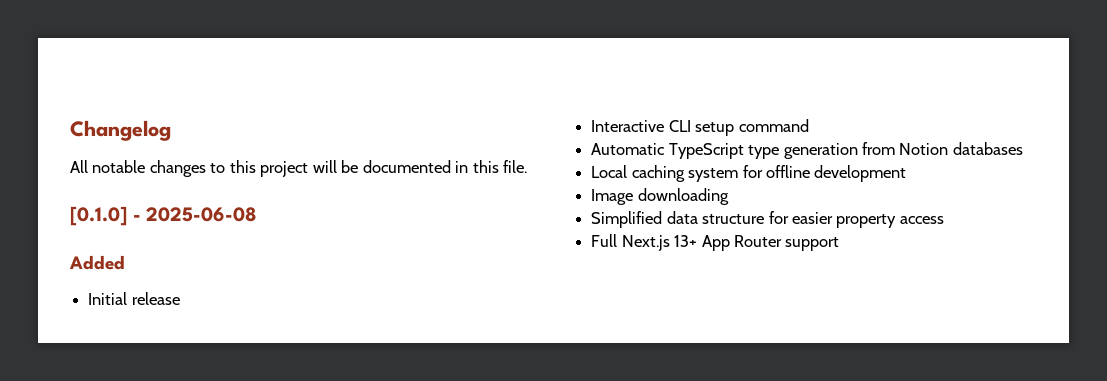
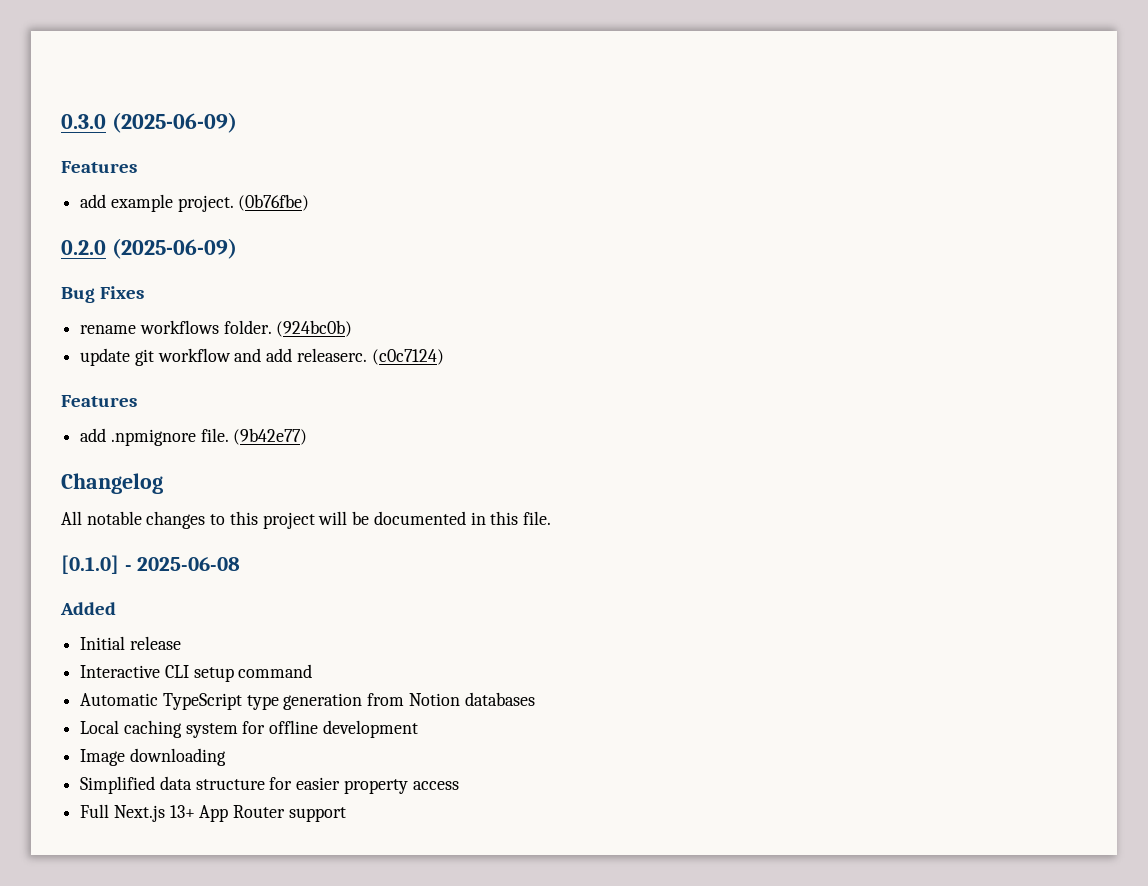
(70, 130) none -> [61,112,237,133] [61,161,137,173] [80,194,310,212] [61,238,237,259] [61,286,145,303] [80,320,353,337] [80,348,444,366] [61,395,137,407] [80,428,308,446] 0.3.0 (2025-06-09) // Features // add example project. (0b76fbe) // 0.2.0 (2025-06-09) // Bug Fixes // rename workflows folder. (924bc0b) // update git workflow and add releaserc. (c0c7124) // Features // add .npmignore file. (9b42e77) //

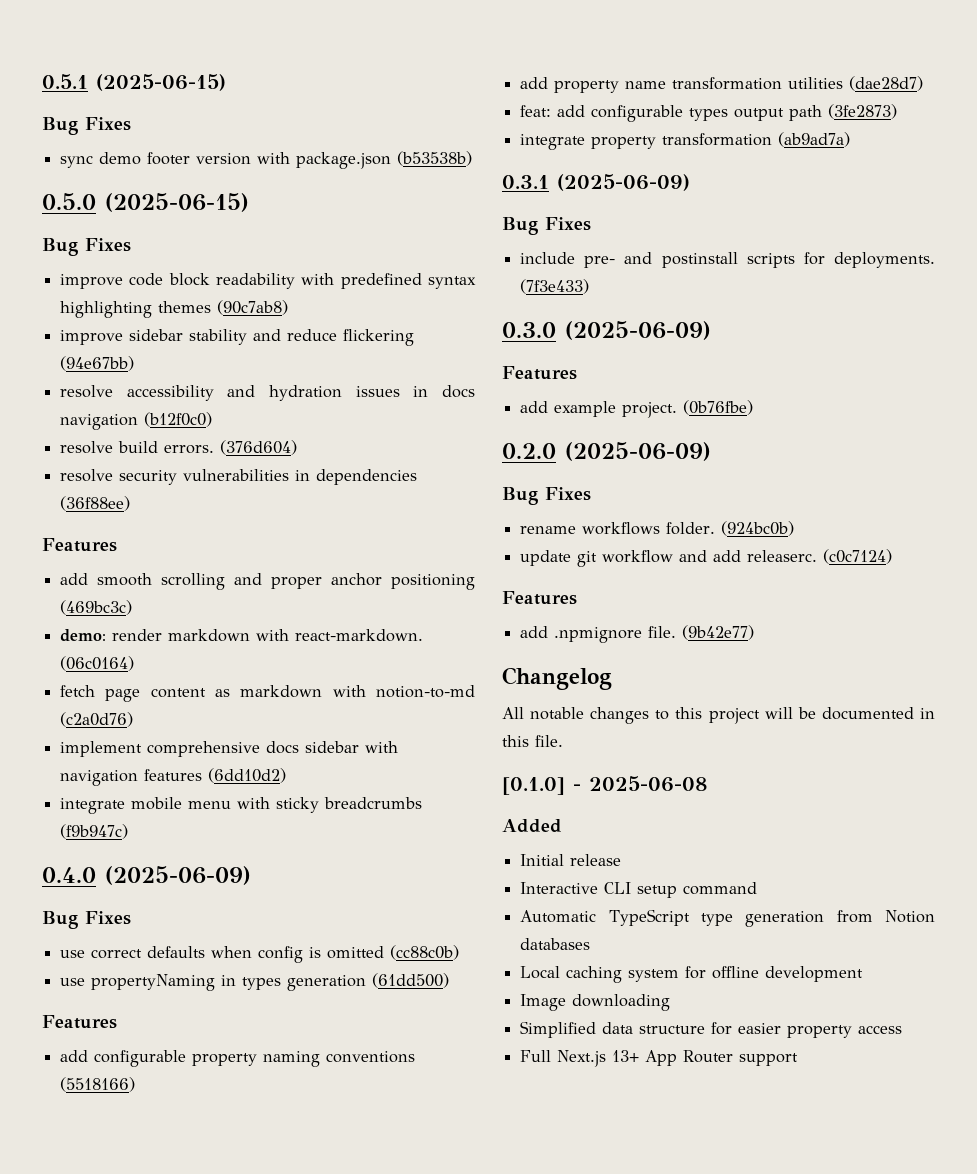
(61, 121) none -> [42,74,226,91] [42,117,131,135] [60,151,473,169] [42,193,249,212] [42,238,131,256] [60,273,476,289] [60,300,289,318] [60,329,415,346] [60,356,135,371] [60,385,475,401] [60,412,213,430] [60,440,298,455] [60,469,418,485] [60,496,131,511] [42,538,117,552] [60,573,476,590] [60,600,133,615] [60,629,424,642] [60,656,135,671] [60,685,475,702] [60,712,134,727] [60,741,399,757] [60,768,287,786] [60,797,423,814] [60,824,129,839] [42,866,251,885] [42,911,131,929] [60,945,460,963] [60,973,450,991] [42,1015,117,1029] [60,1050,416,1067] [60,1077,136,1092] [520,76,924,93] [520,104,898,122] [520,132,851,150] [502,174,690,191] [502,217,591,235] [520,252,935,268] [520,279,590,294] 0.5.1 (2025-06-15) // Bug Fixes // sync demo footer version with package.json (b53538b) // 0.5.0 (2025-06-15) // Bug Fixes // improve code block readability with predefined syntax highlighting themes (90c7ab8) // improve sidebar stability and reduce flickering (94e67bb) // resolve accessibility and hydration issues in docs navigation (b12f0c0) // resolve build errors. (376d604) // resolve security vulnerabilities in dependencies (36f88ee) // Features // add smooth scrolling and proper anchor positioning (469bc3c) // demo: render markdown with react-markdown. (06c0164) // fetch page content as markdown with notion-to-md (c2a0d76) // implement comprehensive docs sidebar with navigation features (6dd10d2) // integrate mobile menu with sticky breadcrumbs (f9b947c) // 0.4.0 (2025-06-09) // Bug Fixes // use correct defaults when config is omitted (cc88c0b) // use propertyNaming in types generation (61dd500) // Features // add configurable property naming conventions (5518166) // add property name transformation utilities (dae28d7) // feat: add configurable types output path (3fe2873) // integrate property transformation (ab9ad7a) // 0.3.1 (2025-06-09) // Bug Fixes // include pre- and postinstall scripts for deployments. (7f3e433) //

